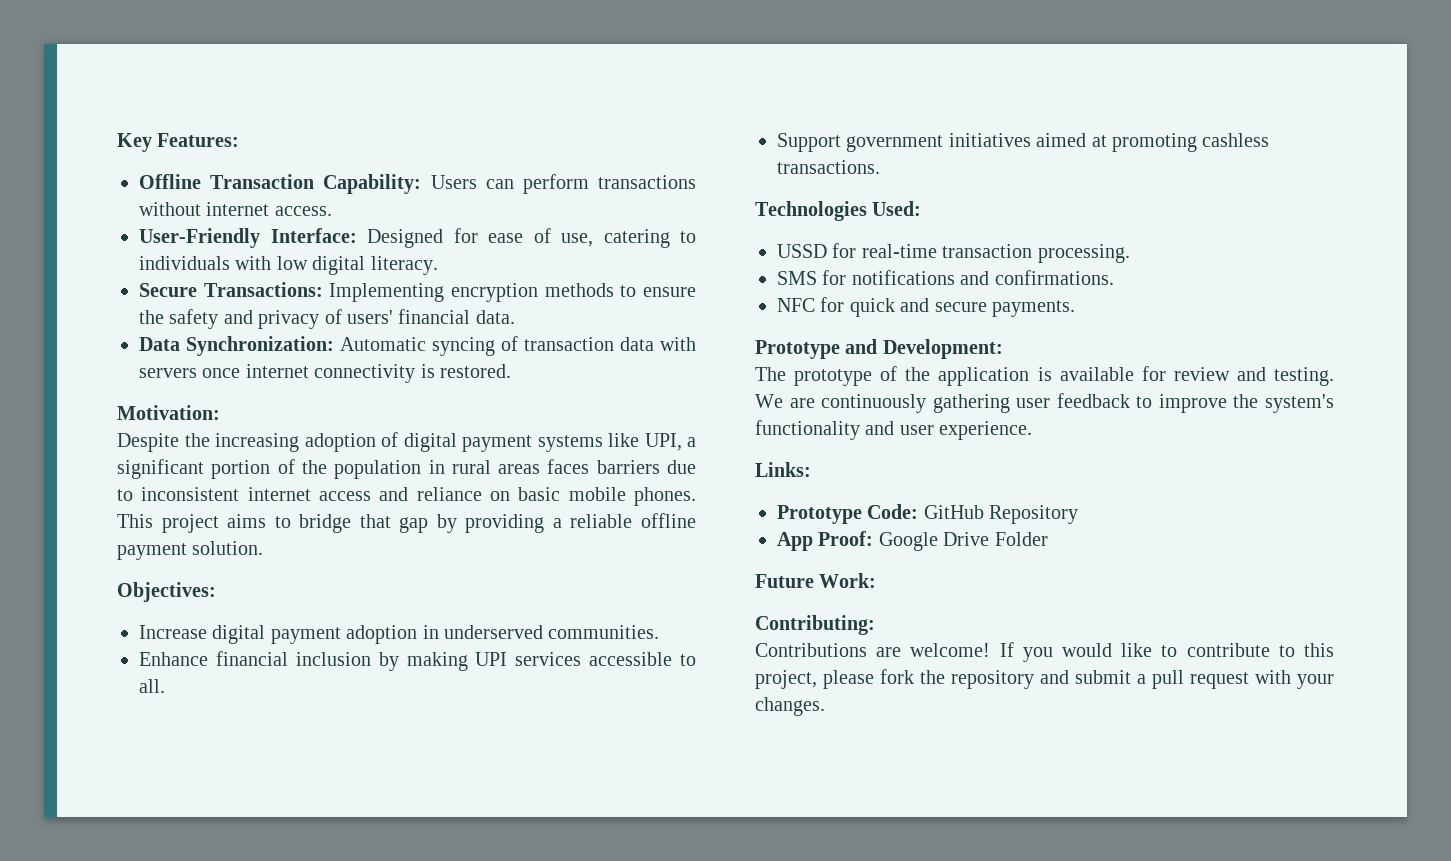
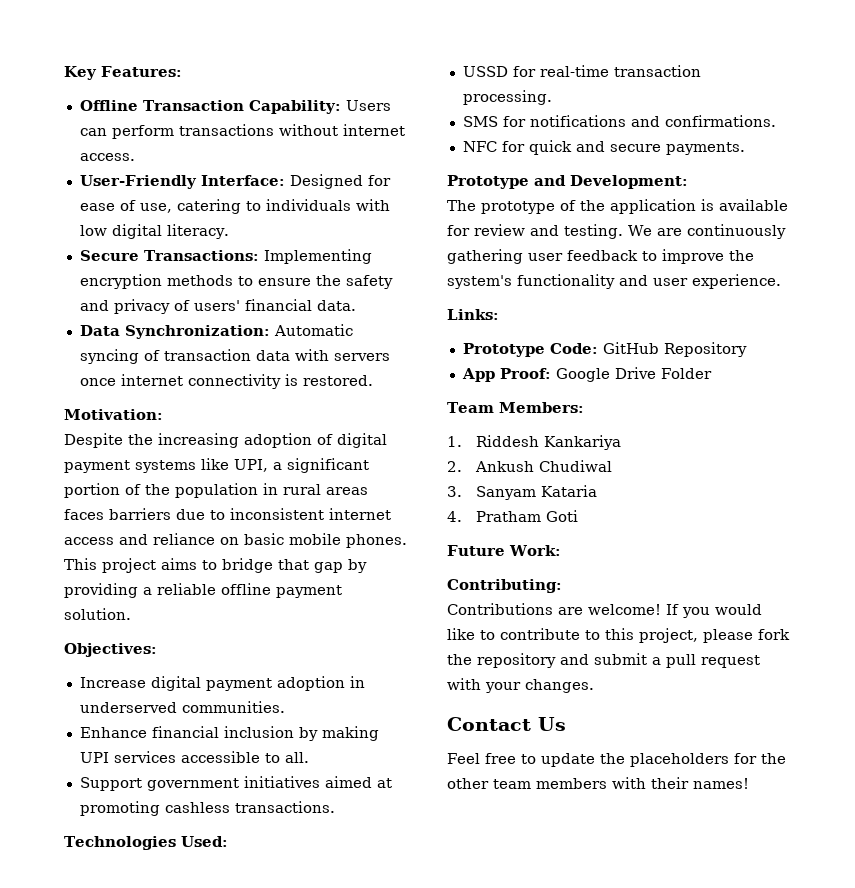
(1048, 539) none -> [447,402,584,413] [447,435,621,450] [447,460,612,472] [447,485,597,500] [447,510,578,522] // Team Members: // 1. Riddesh Kankariya // 2. Ankush Chudiwal // 3. Sanyam Kataria // 4. Pratham Goti
(825, 706) none -> [447,717,566,731] [447,753,786,767] [447,777,749,789] // Contact Us // Feel free to update the placeholders for the other team members with their names!

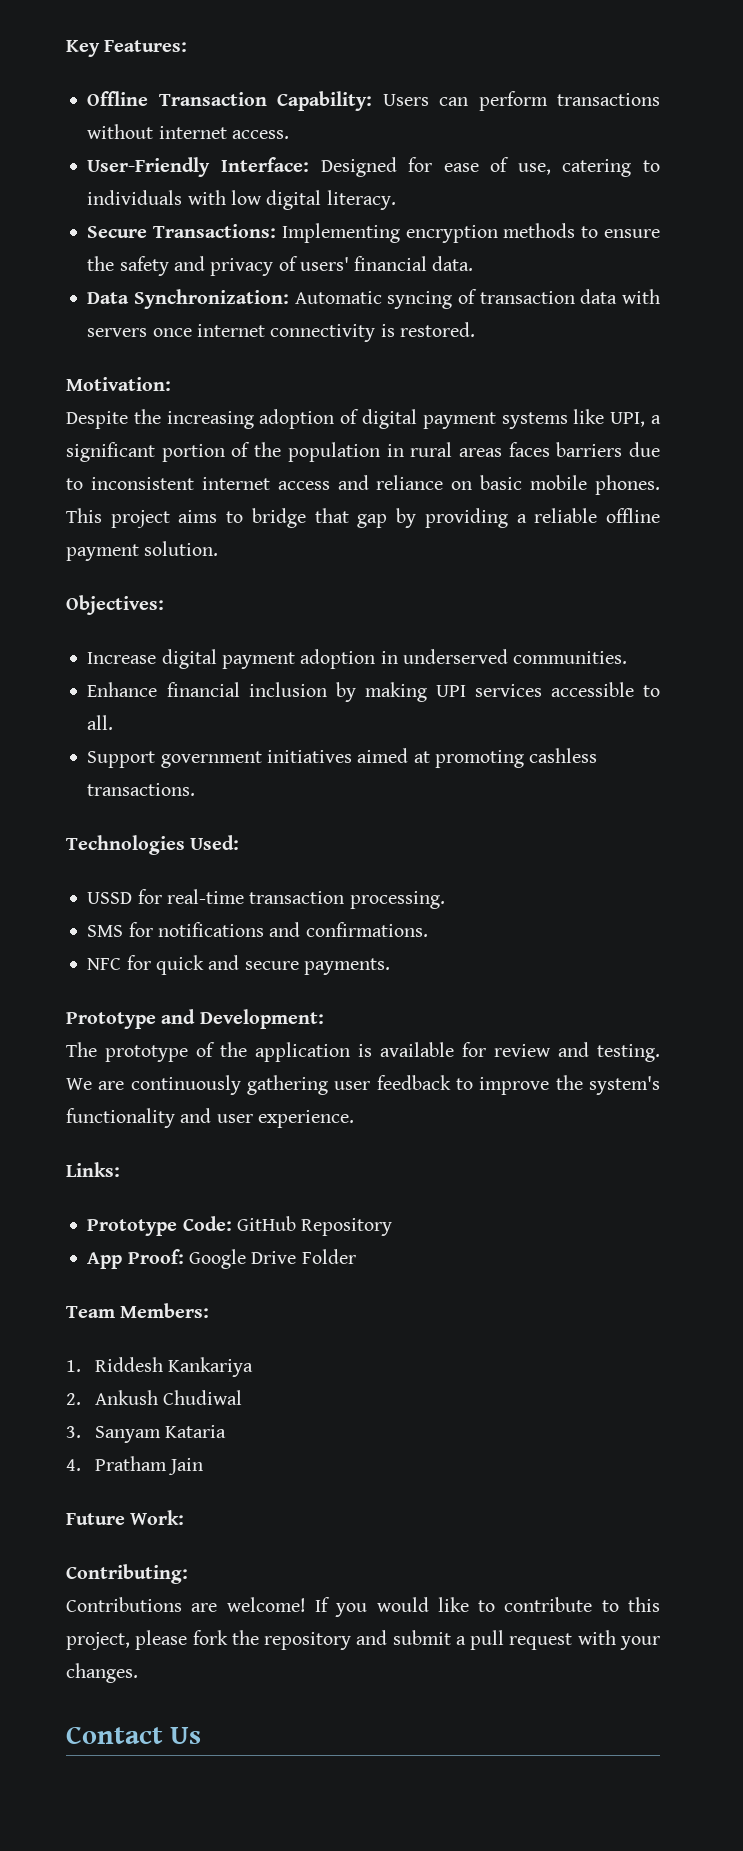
[545,510,578,522] Goti -> [167,1458,203,1475] Jain
[447,753,786,767] [447,777,749,789] // Feel free to update the placeholders for the other team members with their names! -> (202, 1735) none

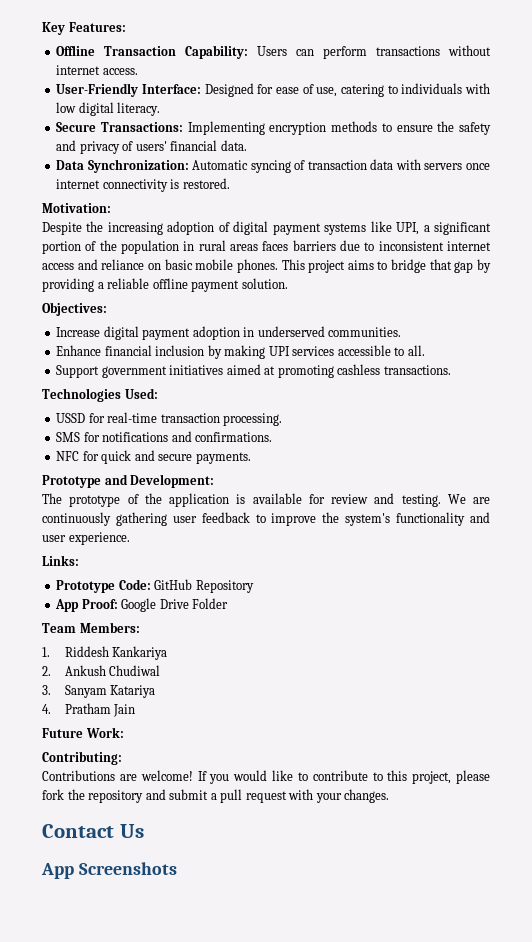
[164,1425,226,1438] Kataria -> [110,685,156,698] Katariya
(202, 1735) none -> [41,862,177,879] // App Screenshots

